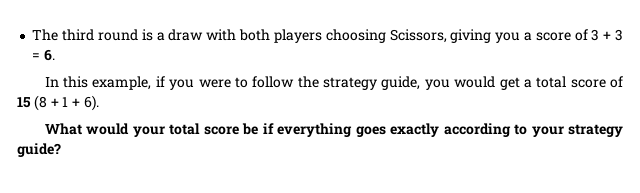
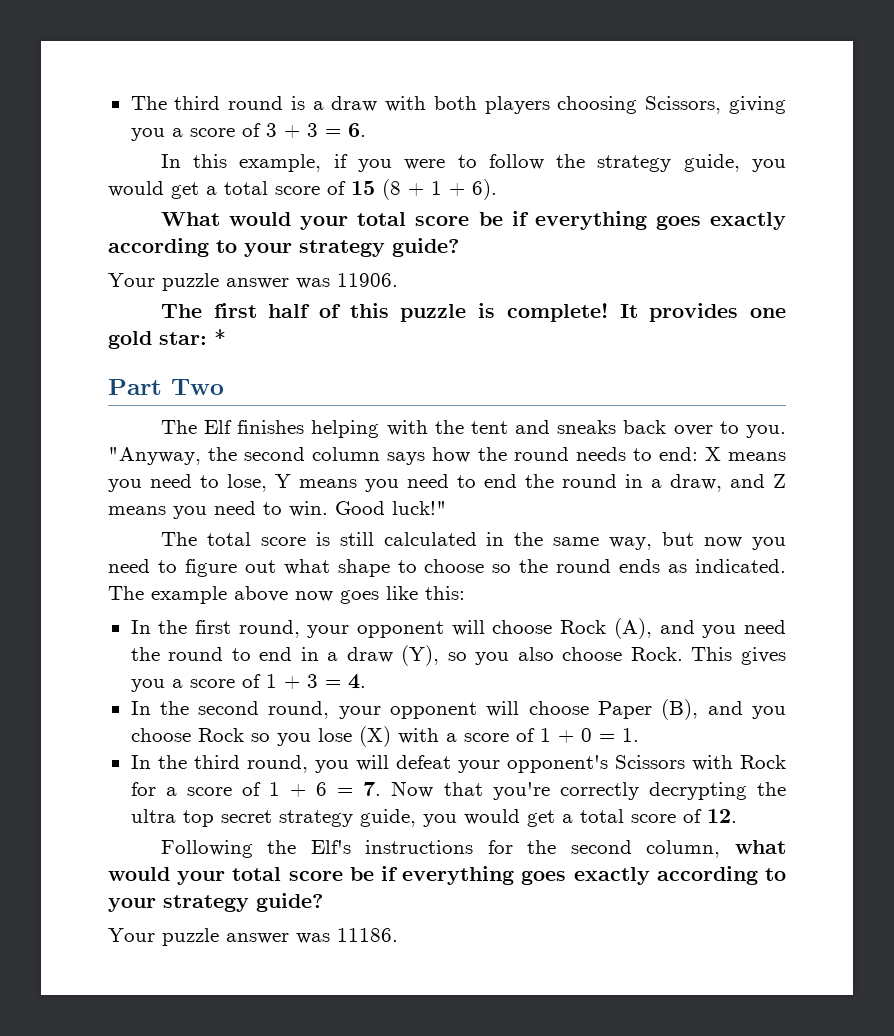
(61, 150) none -> [108,273,398,291] [160,303,787,322] [108,329,226,349] [108,379,224,395] [160,420,786,438] [108,447,786,465] [108,474,786,492] [108,501,447,519] [160,532,786,550] [108,559,786,577] [108,586,465,604] [130,618,786,639] [130,645,786,666] [130,674,366,692] [130,699,787,720] [130,726,639,747] [130,755,786,773] [130,781,786,800] [130,809,737,827] [160,840,786,858] [108,866,786,885] [108,893,323,912] [108,928,398,946] // Your puzzle answer was 11906. // The first half of this puzzle is complete! It provides one gold star: * // Part Two // The Elf finishes helping with the tent and sneaks back over to you. "Anyway, the second column says how the round needs to end: X means you need to lose, Y means you need to end the round in a draw, and Z means you need to win. Good luck!" // The total score is still calculated in the same way, but now you need to figure out what shape to choose so the round ends as indicated. The example above now goes like this: // In the first round, your opponent will choose Rock (A), and you need the round to end in a draw (Y), so you also choose Rock. This gives you a score of 1 + 3 = 4. // In the second round, your opponent will choose Paper (B), and you choose Rock so you lose (X) with a score of 1 + 0 = 1. // In the third round, you will defeat your opponent's Scissors with Rock for a score of 1 + 6 = 7. Now that you're correctly decrypting the ultra top secret strategy guide, you would get a total score of 12. // Following the Elf's instructions for the second column, what would your total score be if everything goes exactly according to your strategy guide? // Your puzzle answer was 11186.

